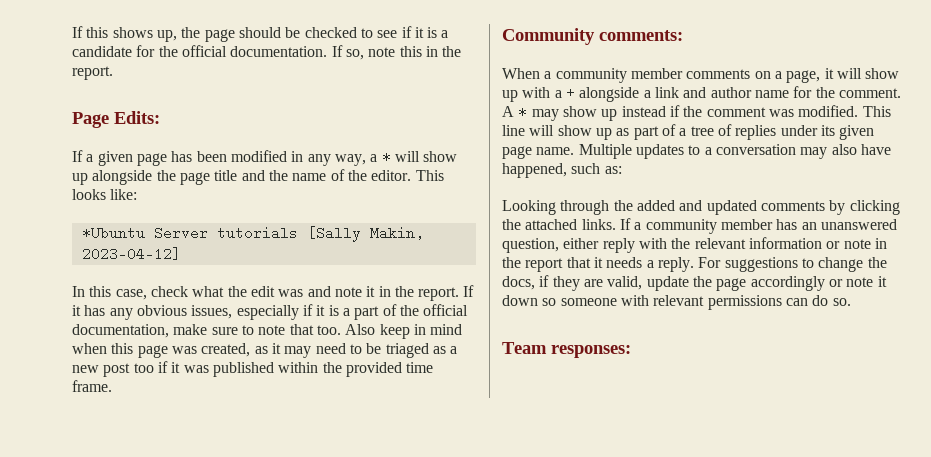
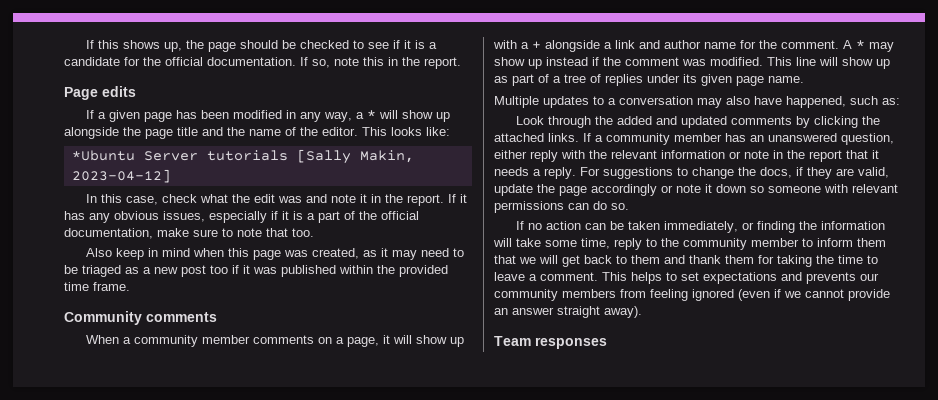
[114,111,160,124] Edits: -> [102,86,136,97] edits
(341, 330) none -> (314, 232) //
[599,30,683,41] comments: -> [146,312,217,322] comments
(575, 151) none -> (804, 79) //
[502,200,556,215] Looking -> [516,116,545,125] Look
(851, 302) none -> [516,221,886,233] [493,238,886,250] [494,255,878,267] [494,272,879,284] [494,289,890,301] [494,306,642,318] // If no action can be taken immediately, or finding the information will take some time, reply to the community member to inform them that we will get back to them and thank them for taking the time to leave a comment. This helps to set expectations and prevents our community members from feeling ignored (even if we cannot provide an answer straight away).
[551,345,631,358] responses: -> [535,337,607,349] responses

